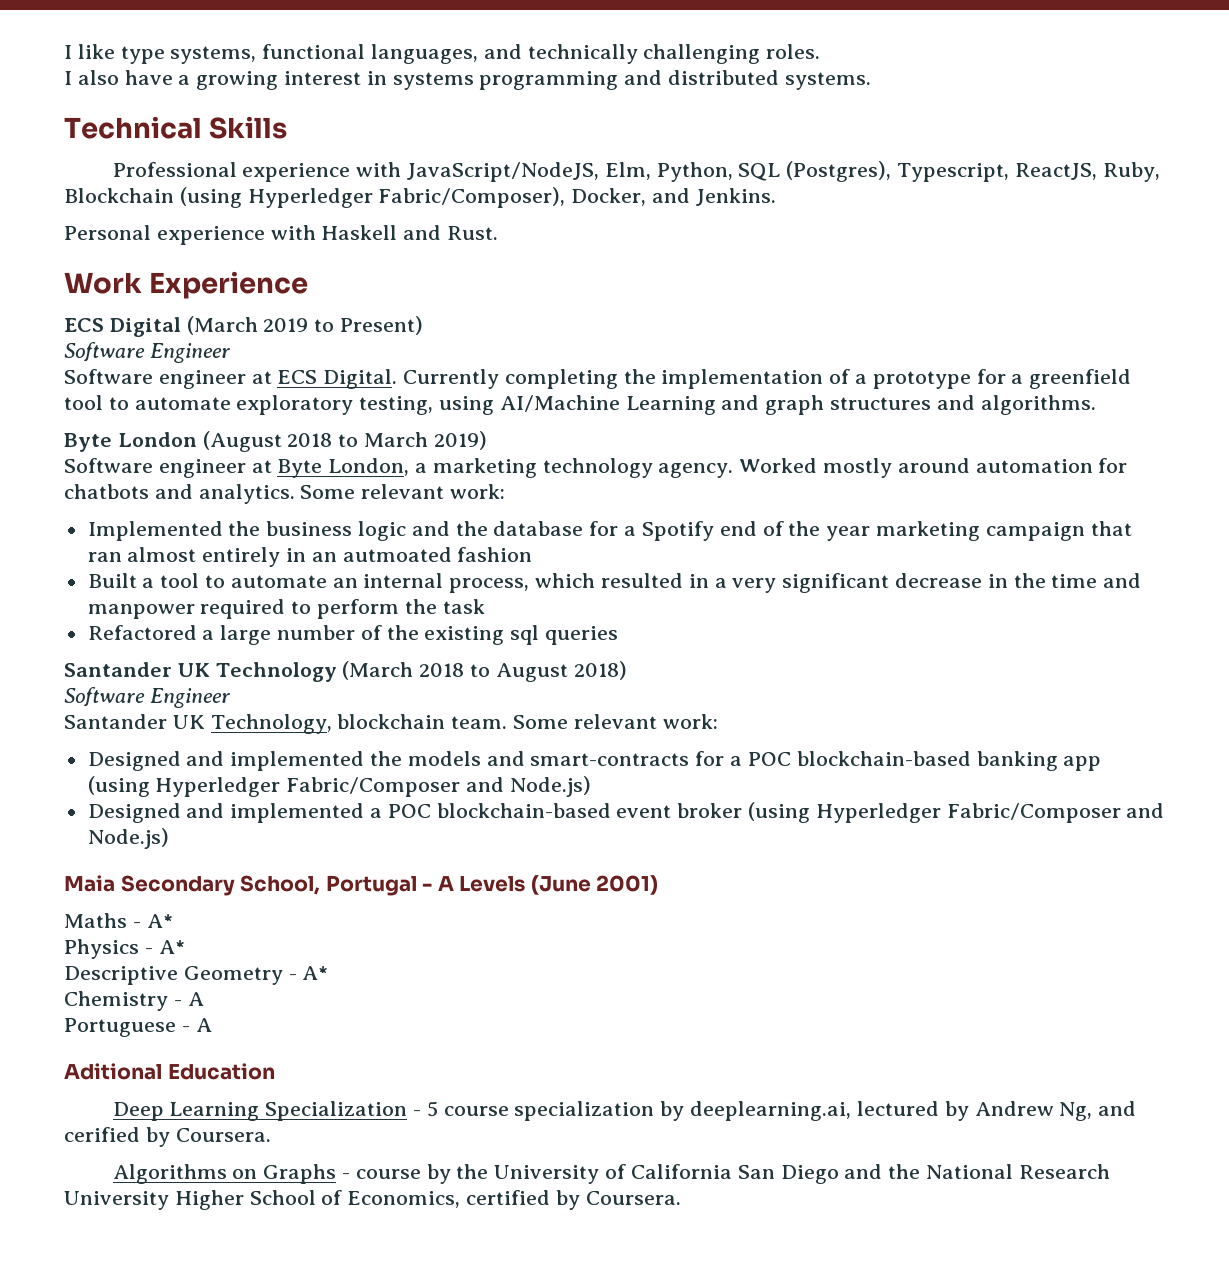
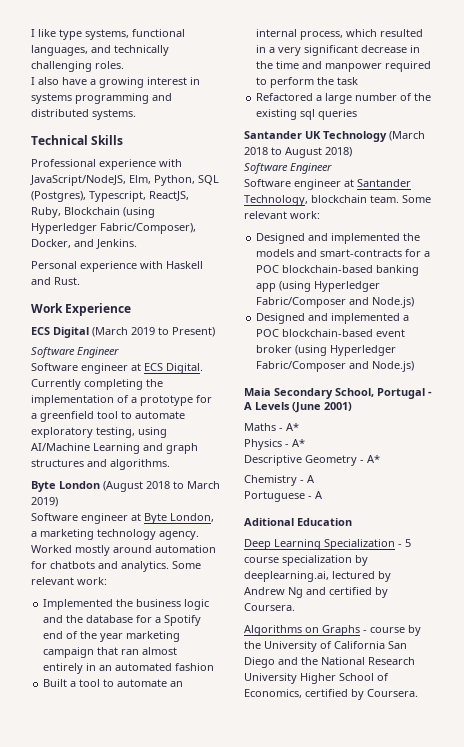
[342,547,452,562] autmoated -> [115,663,173,671] automated
[64,714,205,729] Santander UK -> [244,179,411,190] Software engineer at Santander
[1059,1101,1137,1121] [64,1127,140,1142] Ng, and cerified -> [288,587,372,598] Ng and certified

